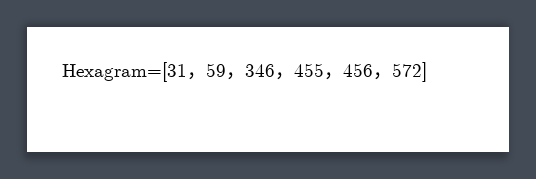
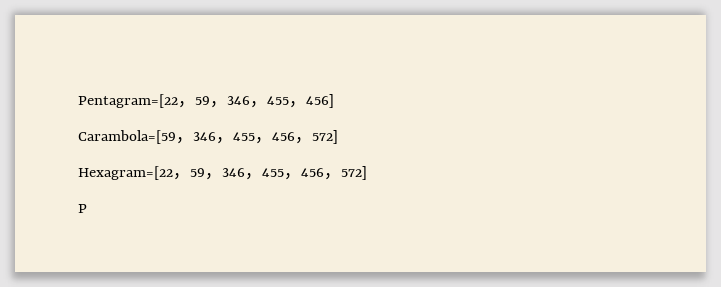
[62,62,187,82] Hexagram=[31 -> [78,94,334,108] [78,130,338,144] [78,166,173,180] Pentagram=[22，59，346，455，456] // Carambola=[59，346，455，456，572] // Hexagram=[22
(427, 72) none -> [78,204,87,213] // P

